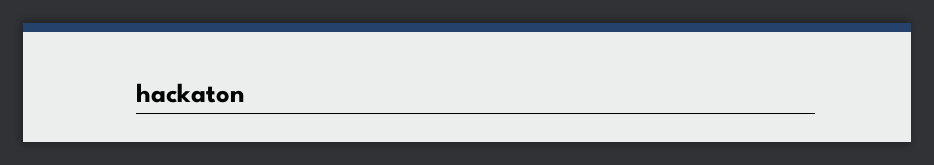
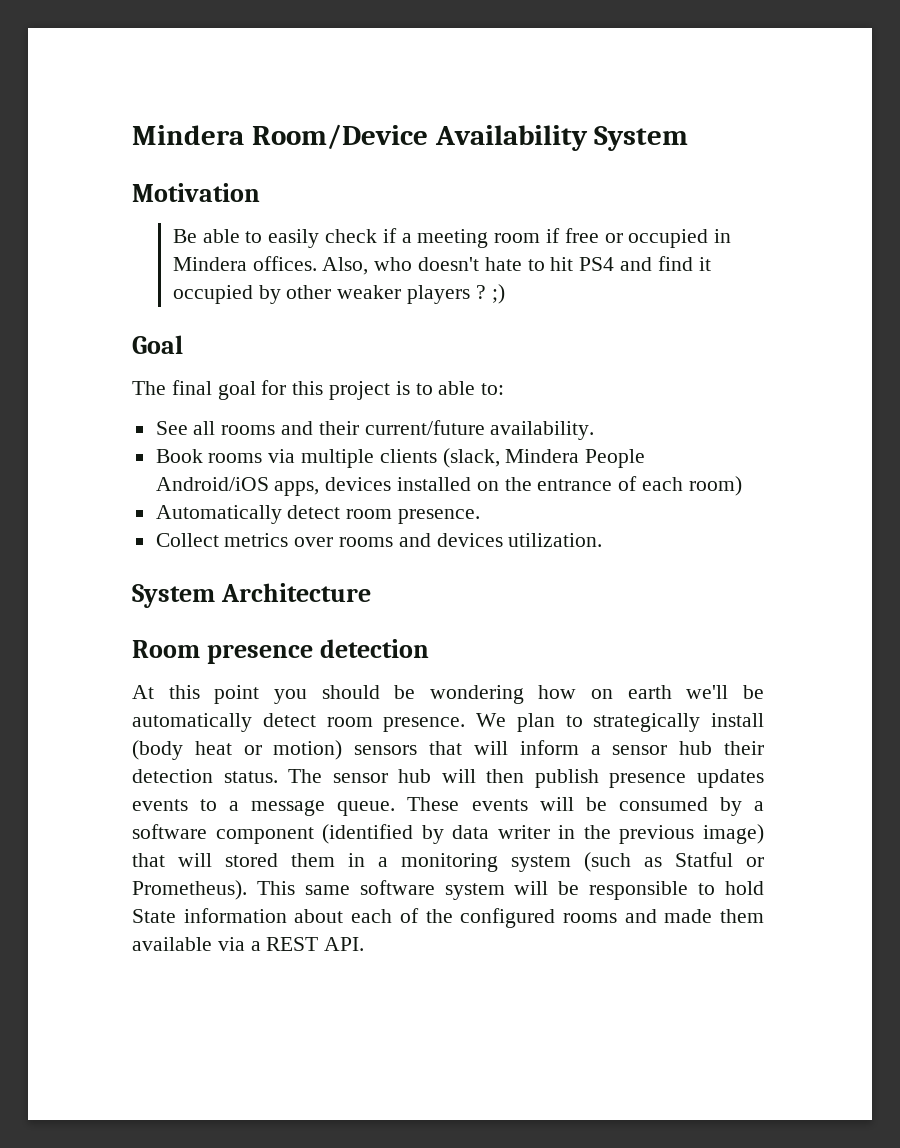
[136,83,245,103] hackaton -> [132,124,689,151] [132,183,260,202] [172,228,732,248] [172,256,711,275] [172,284,505,304] [132,335,183,354] [132,380,505,400] [155,420,595,440] [155,448,646,468] [155,476,742,496] [155,505,481,524] [155,533,603,547] [132,583,372,608] [132,639,430,664] [132,685,764,704] [132,713,764,732] [132,740,764,760] [132,769,764,788] [132,797,764,816] [132,824,764,844] [132,852,764,872] [132,880,765,900] [132,908,764,928] [132,937,365,951] Mindera Room/Device Availability System // Motivation // Be able to easily check if a meeting room if free or occupied in Mindera offices. Also, who doesn't hate to hit PS4 and find it occupied by other weaker players ? ;) // Goal // The final goal for this project is to able to: // See all rooms and their current/future availability. // Book rooms via multiple clients (slack, Mindera People Android/iOS apps, devices installed on the entrance of each room) // Automatically detect room presence. // Collect metrics over rooms and devices utilization. // System Architecture // Room presence detection // At this point you should be wondering how on earth we'll be automatically detect room presence. We plan to strategically install (body heat or motion) sensors that will inform a sensor hub their detection status. The sensor hub will then publish presence updates events to a message queue. These events will be consumed by a software component (identified by data writer in the previous image) that will stored them in a monitoring system (such as Statful or Prometheus). This same software system will be responsible to hold State information about each of the configured rooms and made them available via a REST API.

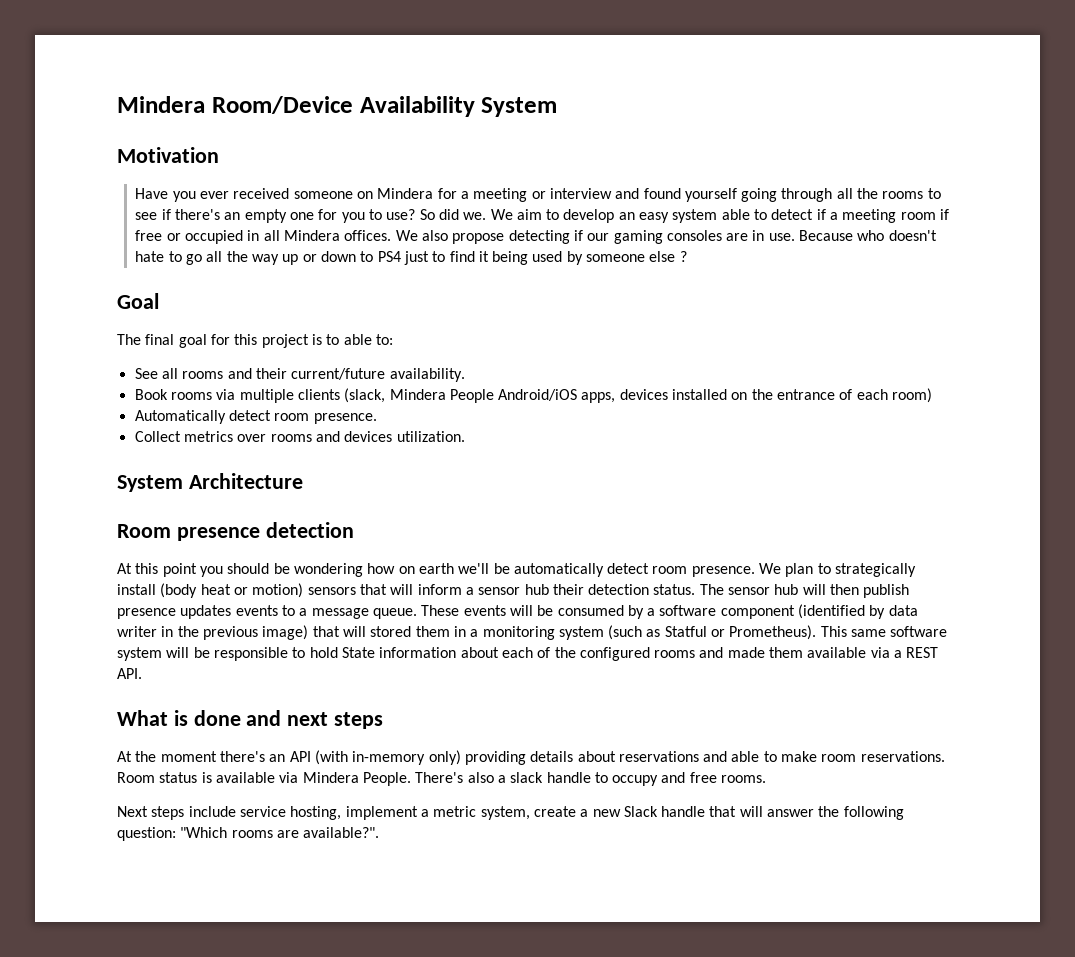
[172,229,377,248] Be able to easily check -> [135,188,941,202] [135,209,814,223] Have you ever received someone on Mindera for a meeting or interview and found yourself going through all the rooms to see if there's an empty one for you to use? So did we. We aim to develop an easy system able to detect
(732, 236) none -> [263,230,280,241] all
[322,256,711,275] [172,285,470,304] Also, who doesn't hate to hit PS4 and find it occupied by other weaker players -> [395,230,937,244] [135,251,676,265] We also propose detecting if our gaming consoles are in use. Because who doesn't hate to go all the way up or down to PS4 just to find it being used by someone else
[491,284,505,304] ;) -> (687, 256) none
(365, 944) none -> [117,710,384,729] [117,750,945,765] [117,772,767,786] [117,806,904,820] [117,827,380,841] // What is done and next steps // At the moment there's an API (with in-memory only) providing details about reservations and able to make room reservations. Room status is available via Mindera People. There's also a slack handle to occupy and free rooms. // Next steps include service hosting, implement a metric system, create a new Slack handle that will answer the following question: "Which rooms are available?".

